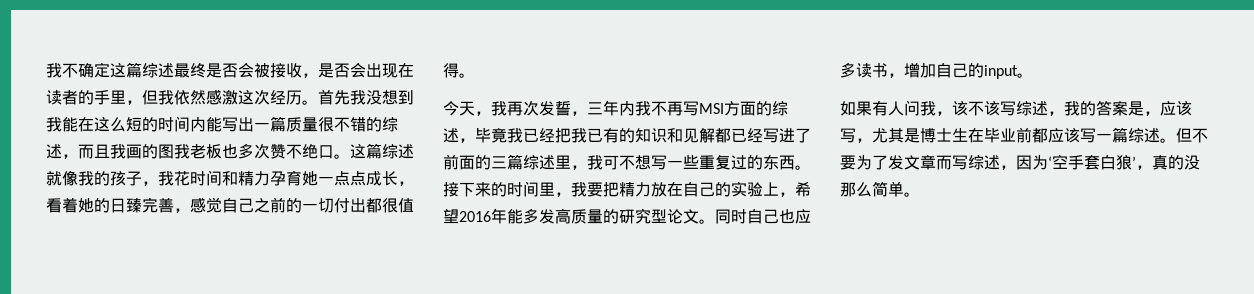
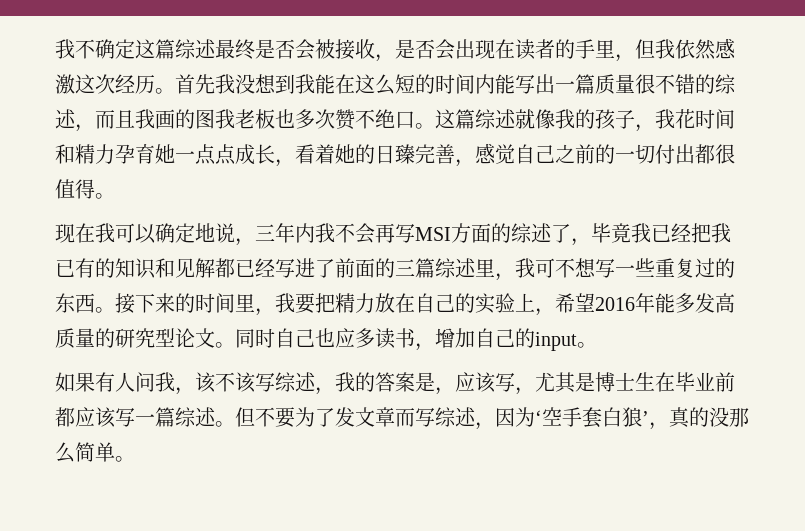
[443,100,571,116] 今天，我再次发誓 -> [55,223,235,244] 现在我可以确定地说
(667, 108) none -> [355,223,375,244] 会
(459, 135) none -> [551,224,571,243] 了

